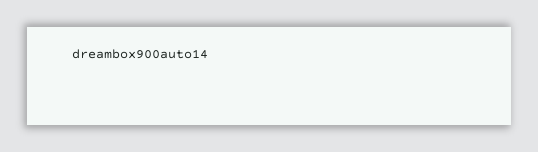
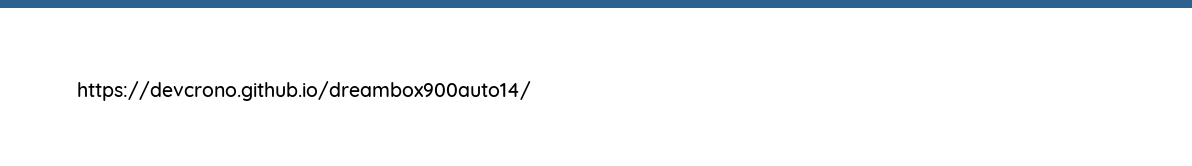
[72,49,208,59] dreambox900auto14 -> [77,81,531,101] https://devcrono.github.io/dreambox900auto14/

